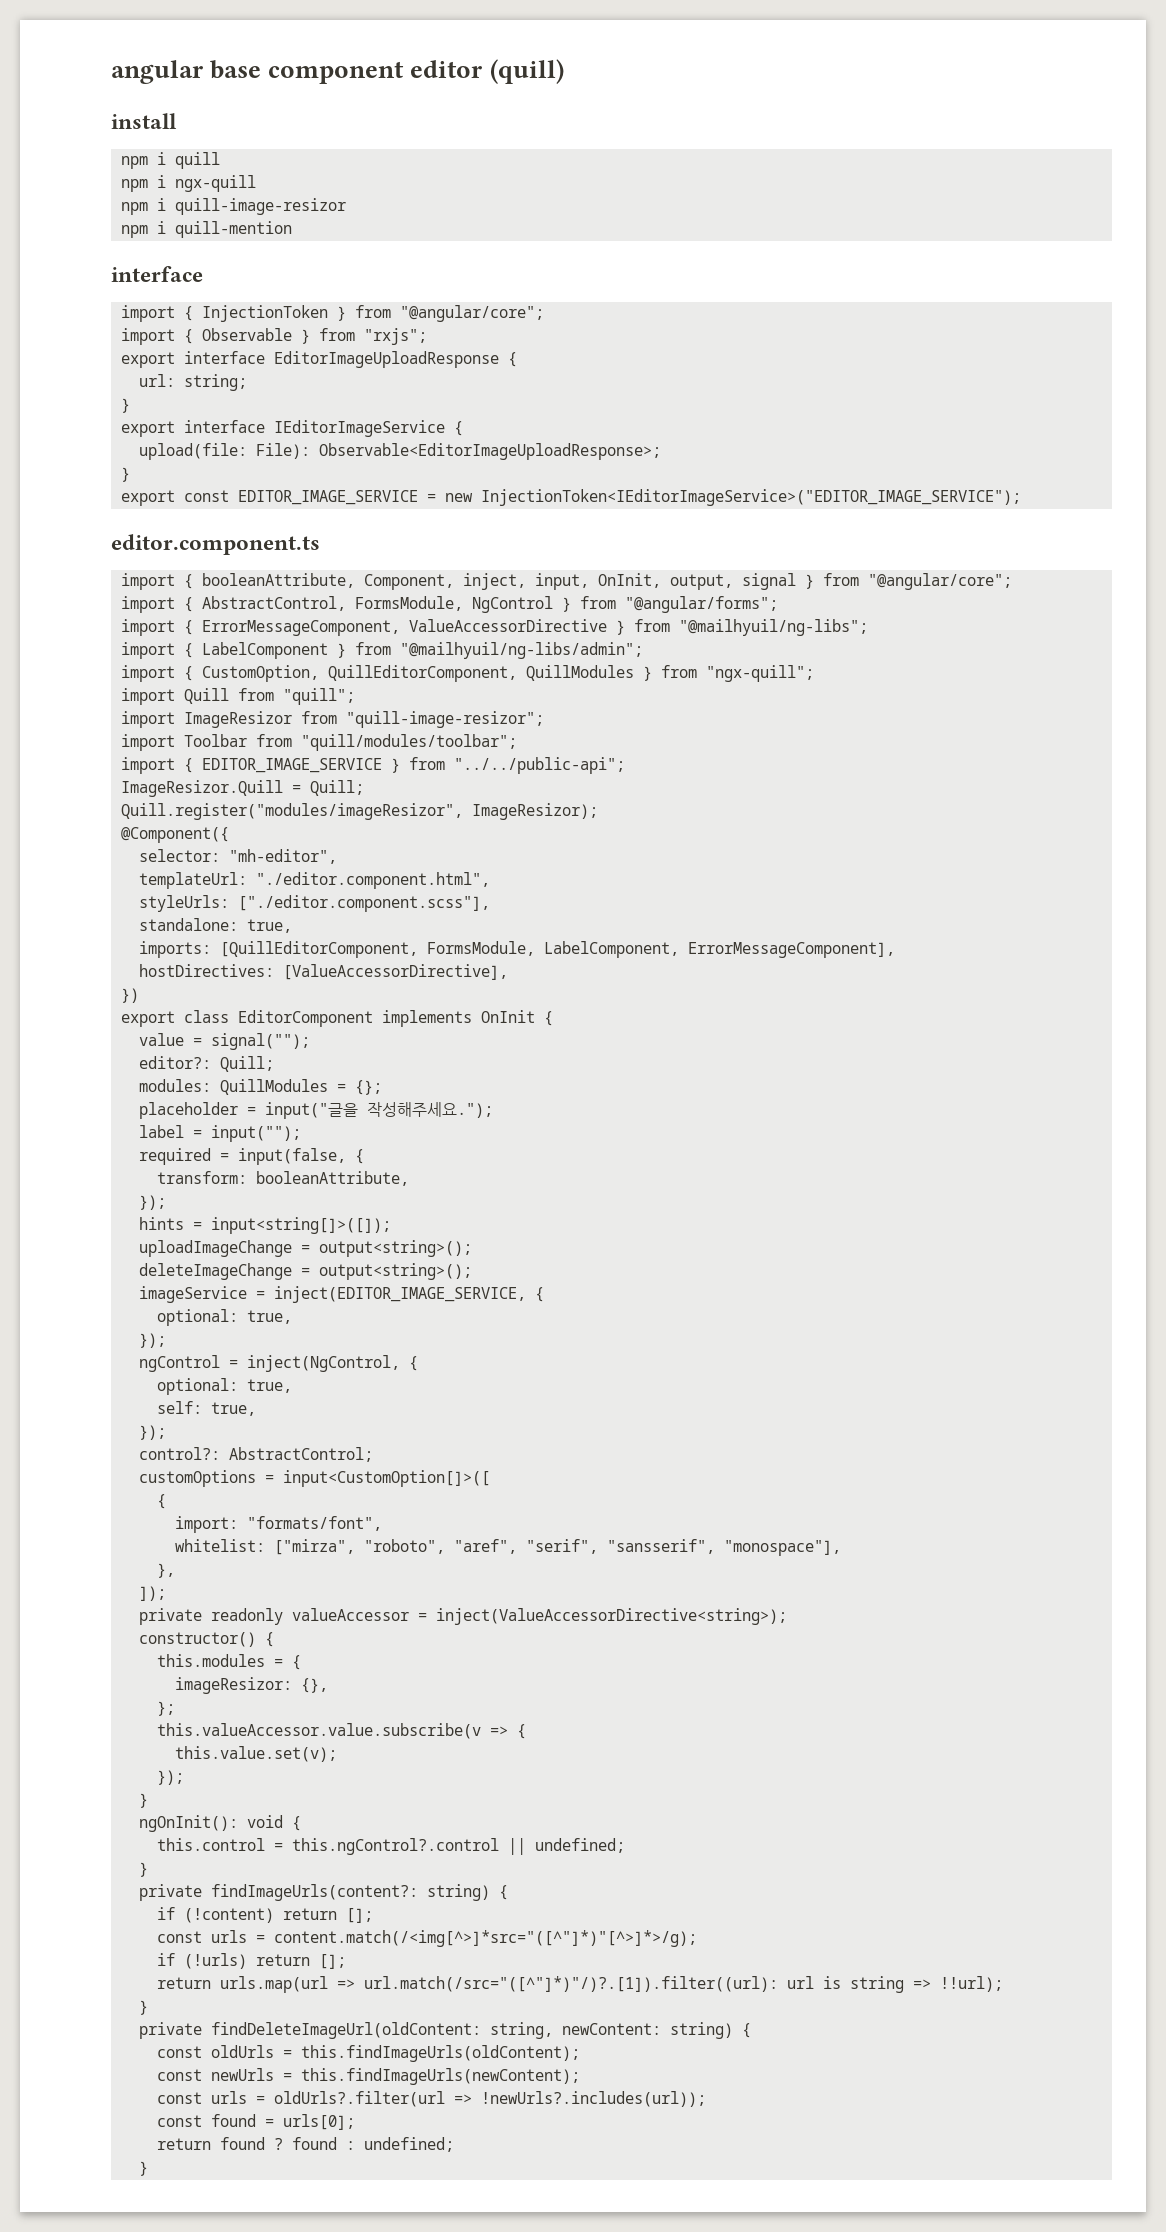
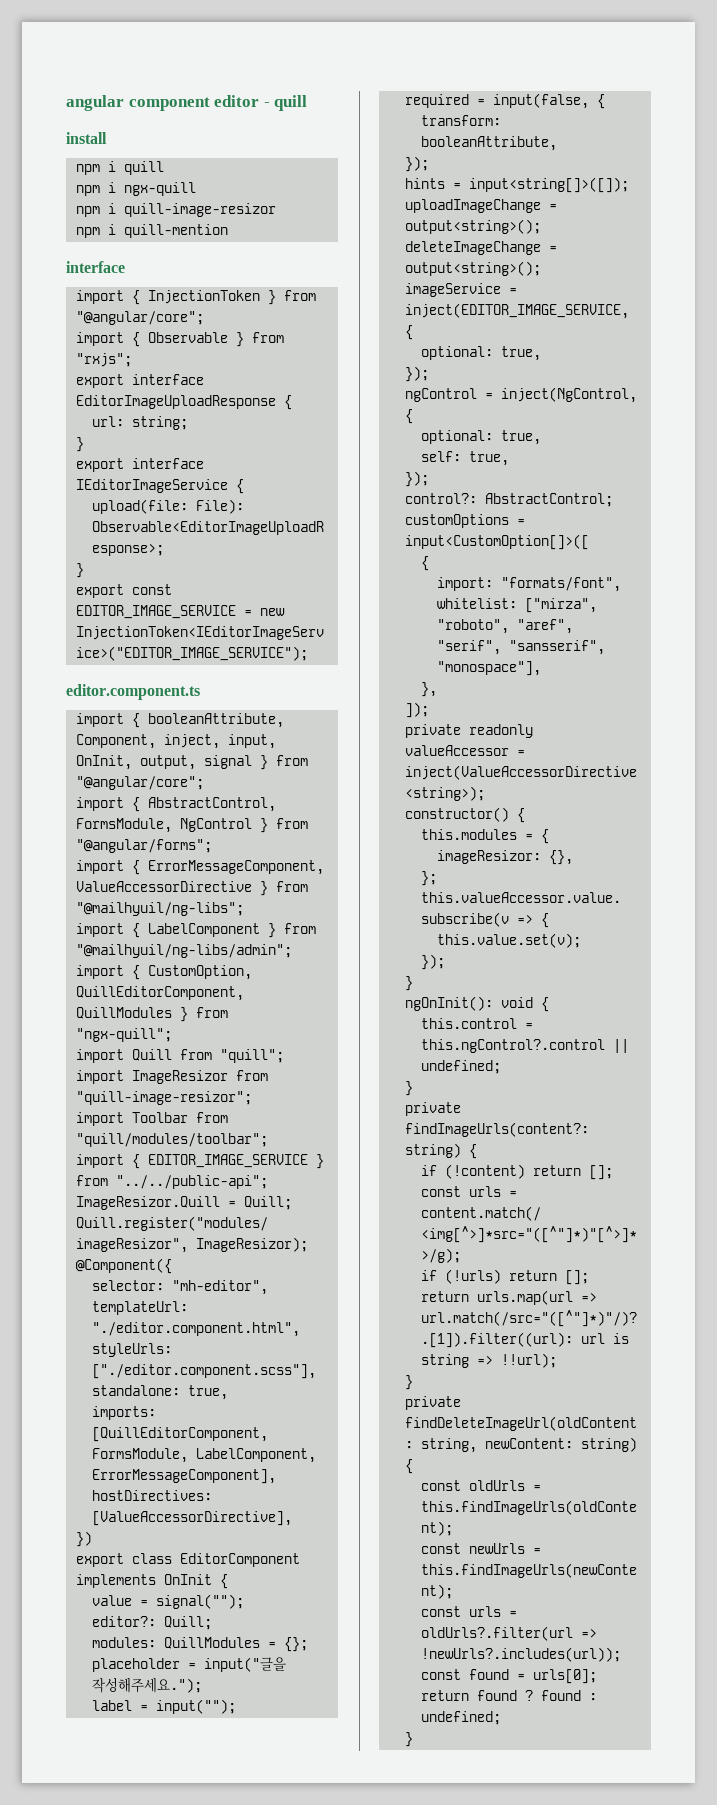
[210,60,262,79] base -> (124, 103) none
[489,59,564,84] (quill) -> [263,95,308,111] - quill

